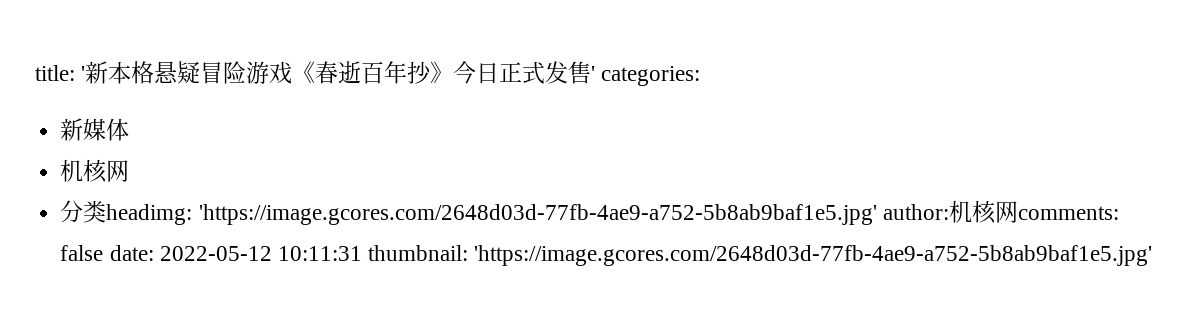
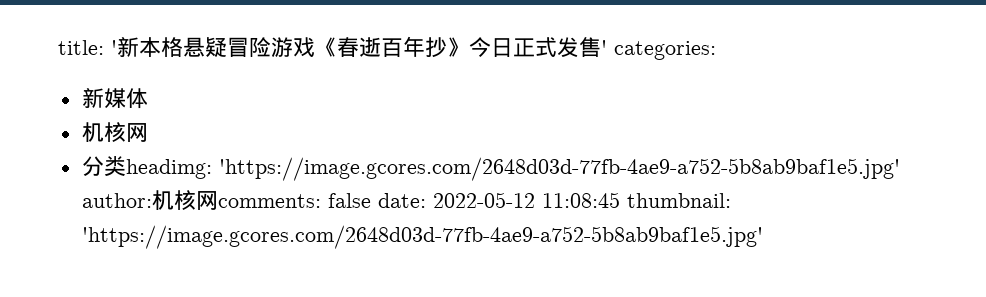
[277,246,362,261] 10:11:31 -> [541,192,620,208] 11:08:45

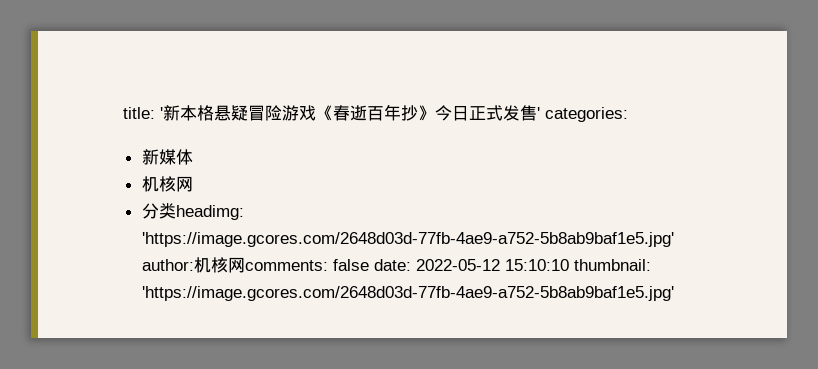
[541,192,620,208] 11:08:45 -> [504,259,569,271] 15:10:10

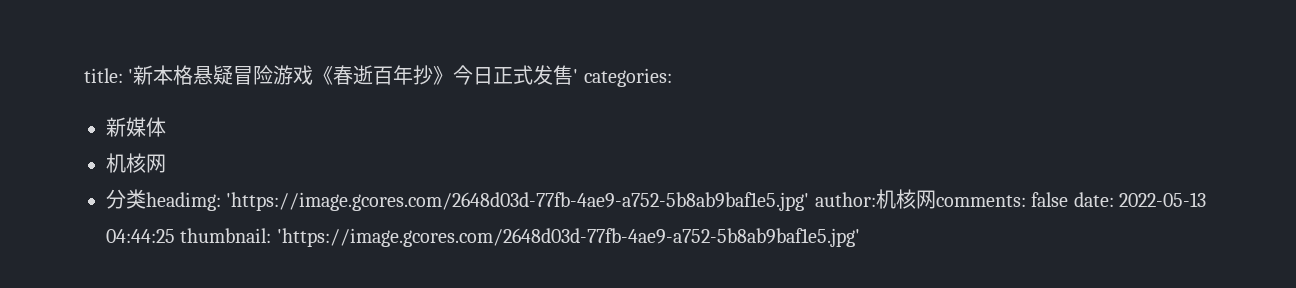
[415,259,569,271] 2022-05-12 15:10:10 -> [1119,192,1206,207] [106,229,175,243] 2022-05-13 04:44:25

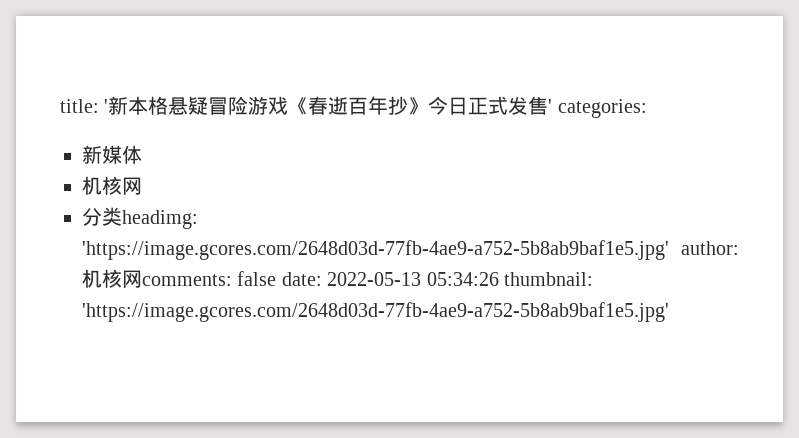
[106,229,175,243] 04:44:25 -> [426,272,499,286] 05:34:26

